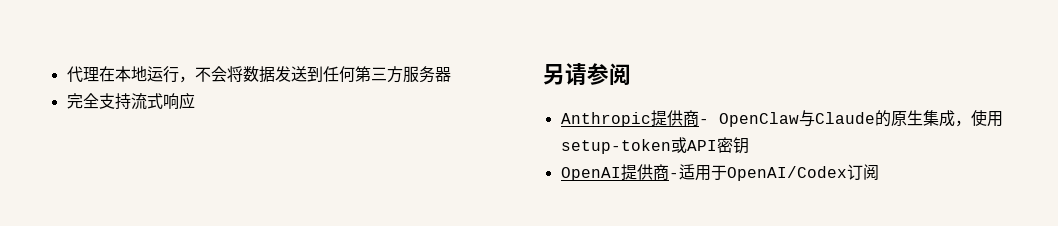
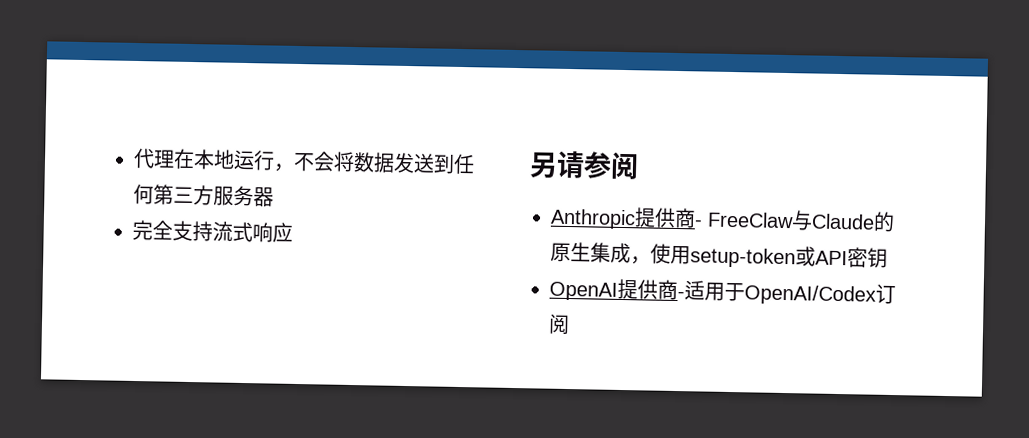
[718,112,799,127] OpenClaw -> [707,211,794,229] FreeClaw

